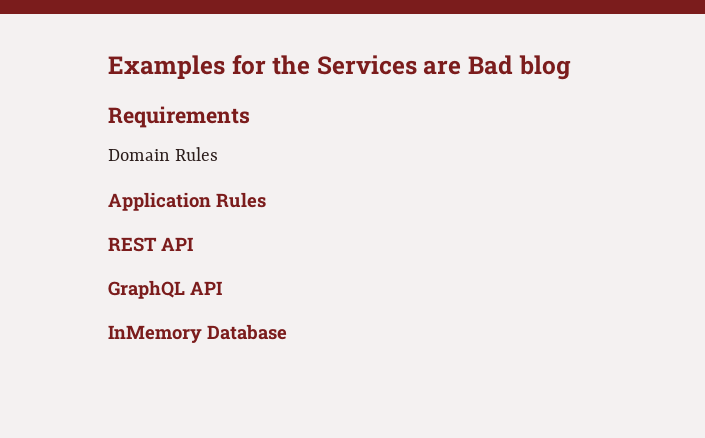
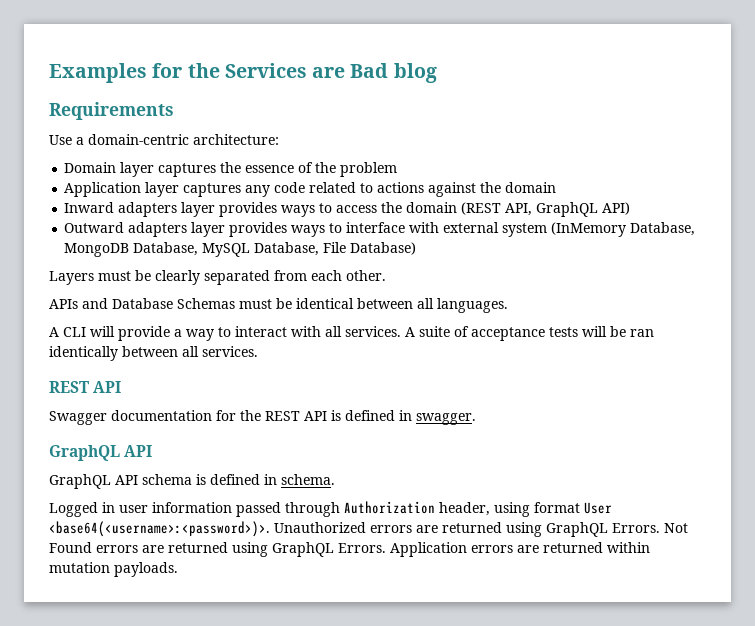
[108,147,219,161] [108,192,266,211] [108,237,193,252] [108,280,222,299] [108,324,287,343] Domain Rules // Application Rules // REST API // GraphQL API // InMemory Database -> [49,134,279,145] [64,162,398,177] [64,182,557,197] [64,202,631,217] [64,222,696,237] [64,242,417,257] [49,270,386,285] [49,298,508,313] [49,326,654,341] [49,346,258,361] [49,381,122,393] [49,410,476,425] [49,445,153,461] [49,474,335,489] [49,501,612,517] [49,521,688,537] [49,542,650,557] [49,562,178,577] Use a domain-centric architecture: // Domain layer captures the essence of the problem // Application layer captures any code related to actions against the domain // Inward adapters layer provides ways to access the domain (REST API, GraphQL API) // Outward adapters layer provides ways to interface with external system (InMemory Database, MongoDB Database, MySQL Database, File Database) // Layers must be clearly separated from each other. // APIs and Database Schemas must be identical between all languages. // A CLI will provide a way to interact with all services. A suite of acceptance tests will be ran identically between all services. // REST API // Swagger documentation for the REST API is defined in swagger. // GraphQL API // GraphQL API schema is defined in schema. // Logged in user information passed through Authorization header, using format User <base64(<username>:<password>)>. Unauthorized errors are returned using GraphQL Errors. Not Found errors are returned using GraphQL Errors. Application errors are returned within mutation payloads.

